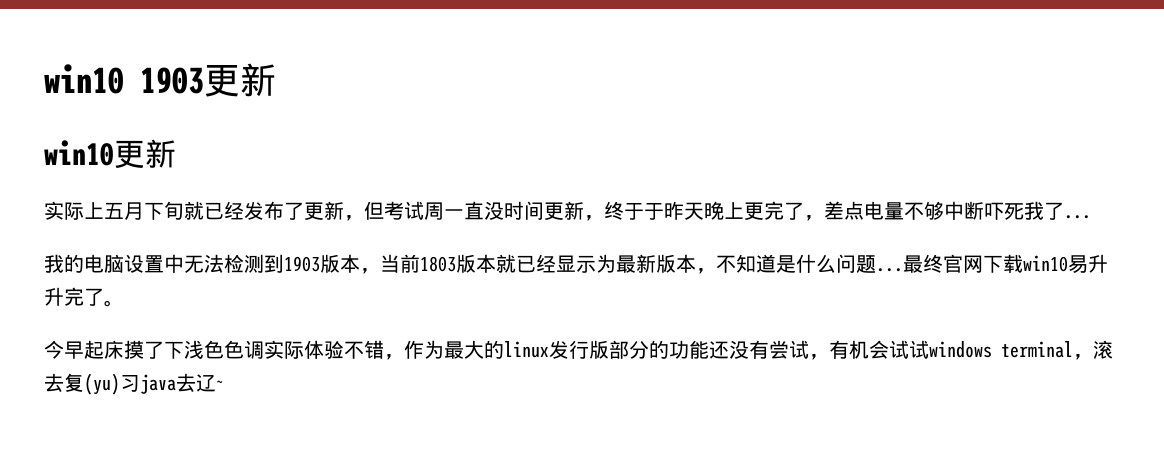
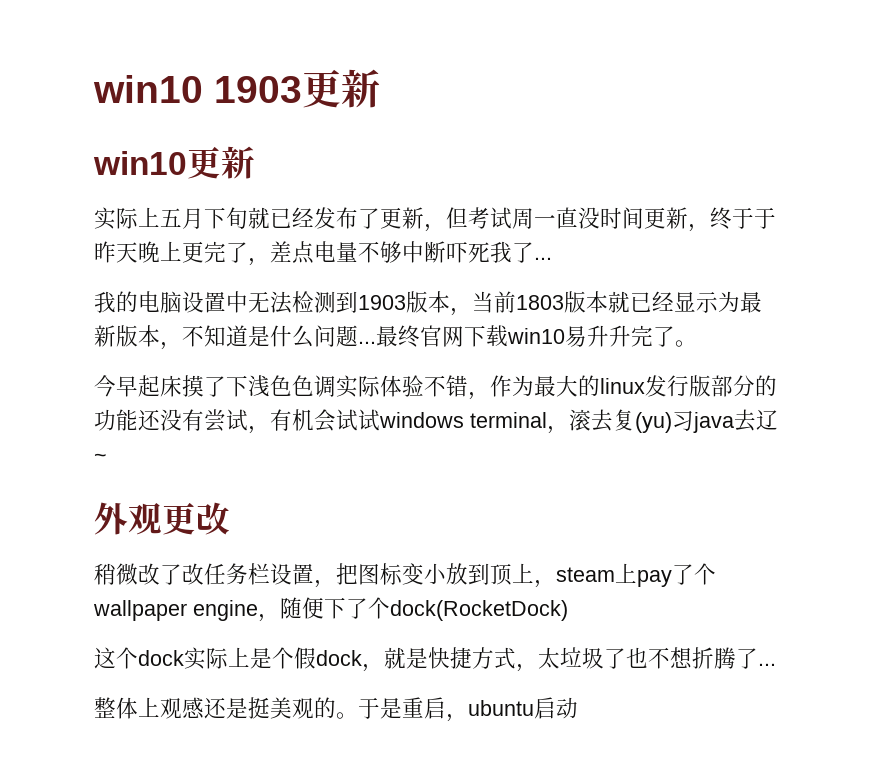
(225, 385) none -> [94,502,230,535] [94,563,716,588] [93,597,568,622] [94,647,776,672] [94,697,578,722] // 外观更改 // 稍微改了改任务栏设置，把图标变小放到顶上，steam上pay了个wallpaper engine，随便下了个dock(RocketDock) // 这个dock实际上是个假dock，就是快捷方式，太垃圾了也不想折腾了... // 整体上观感还是挺美观的。于是重启，ubuntu启动

